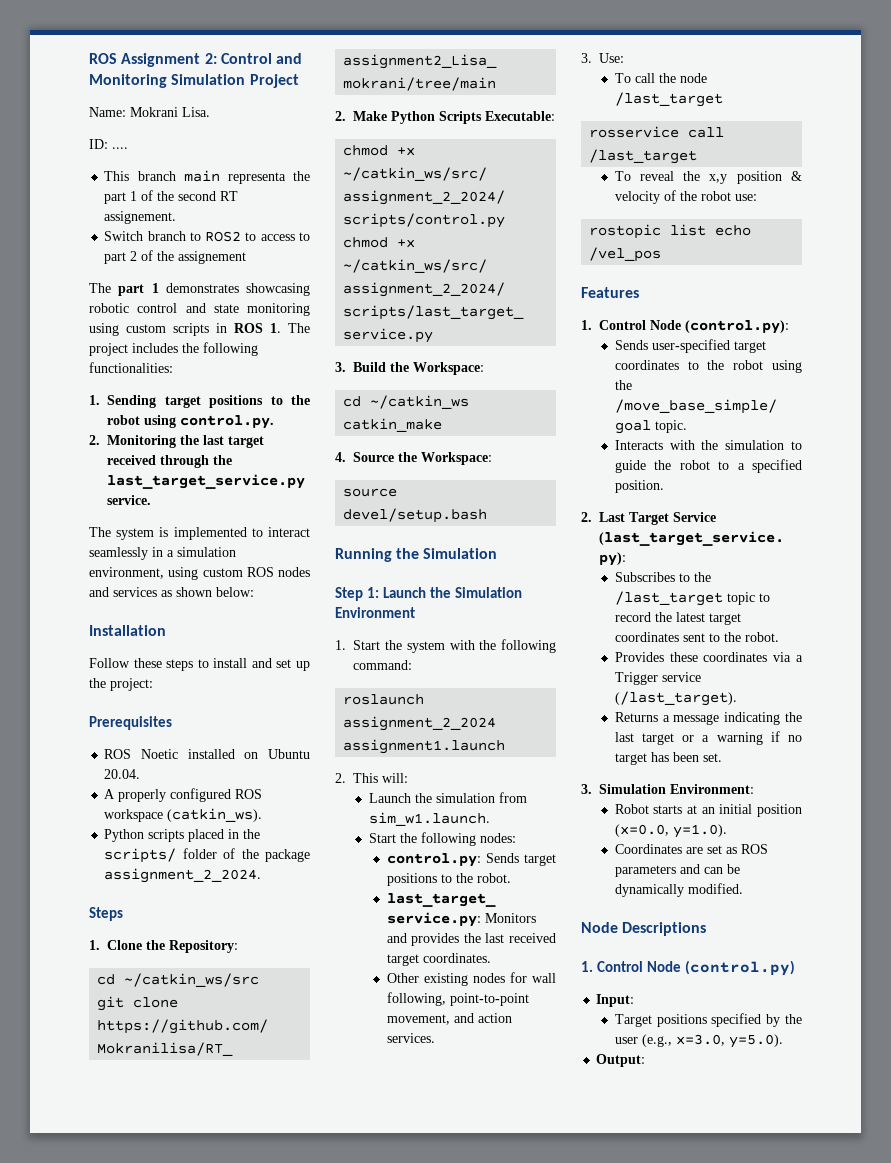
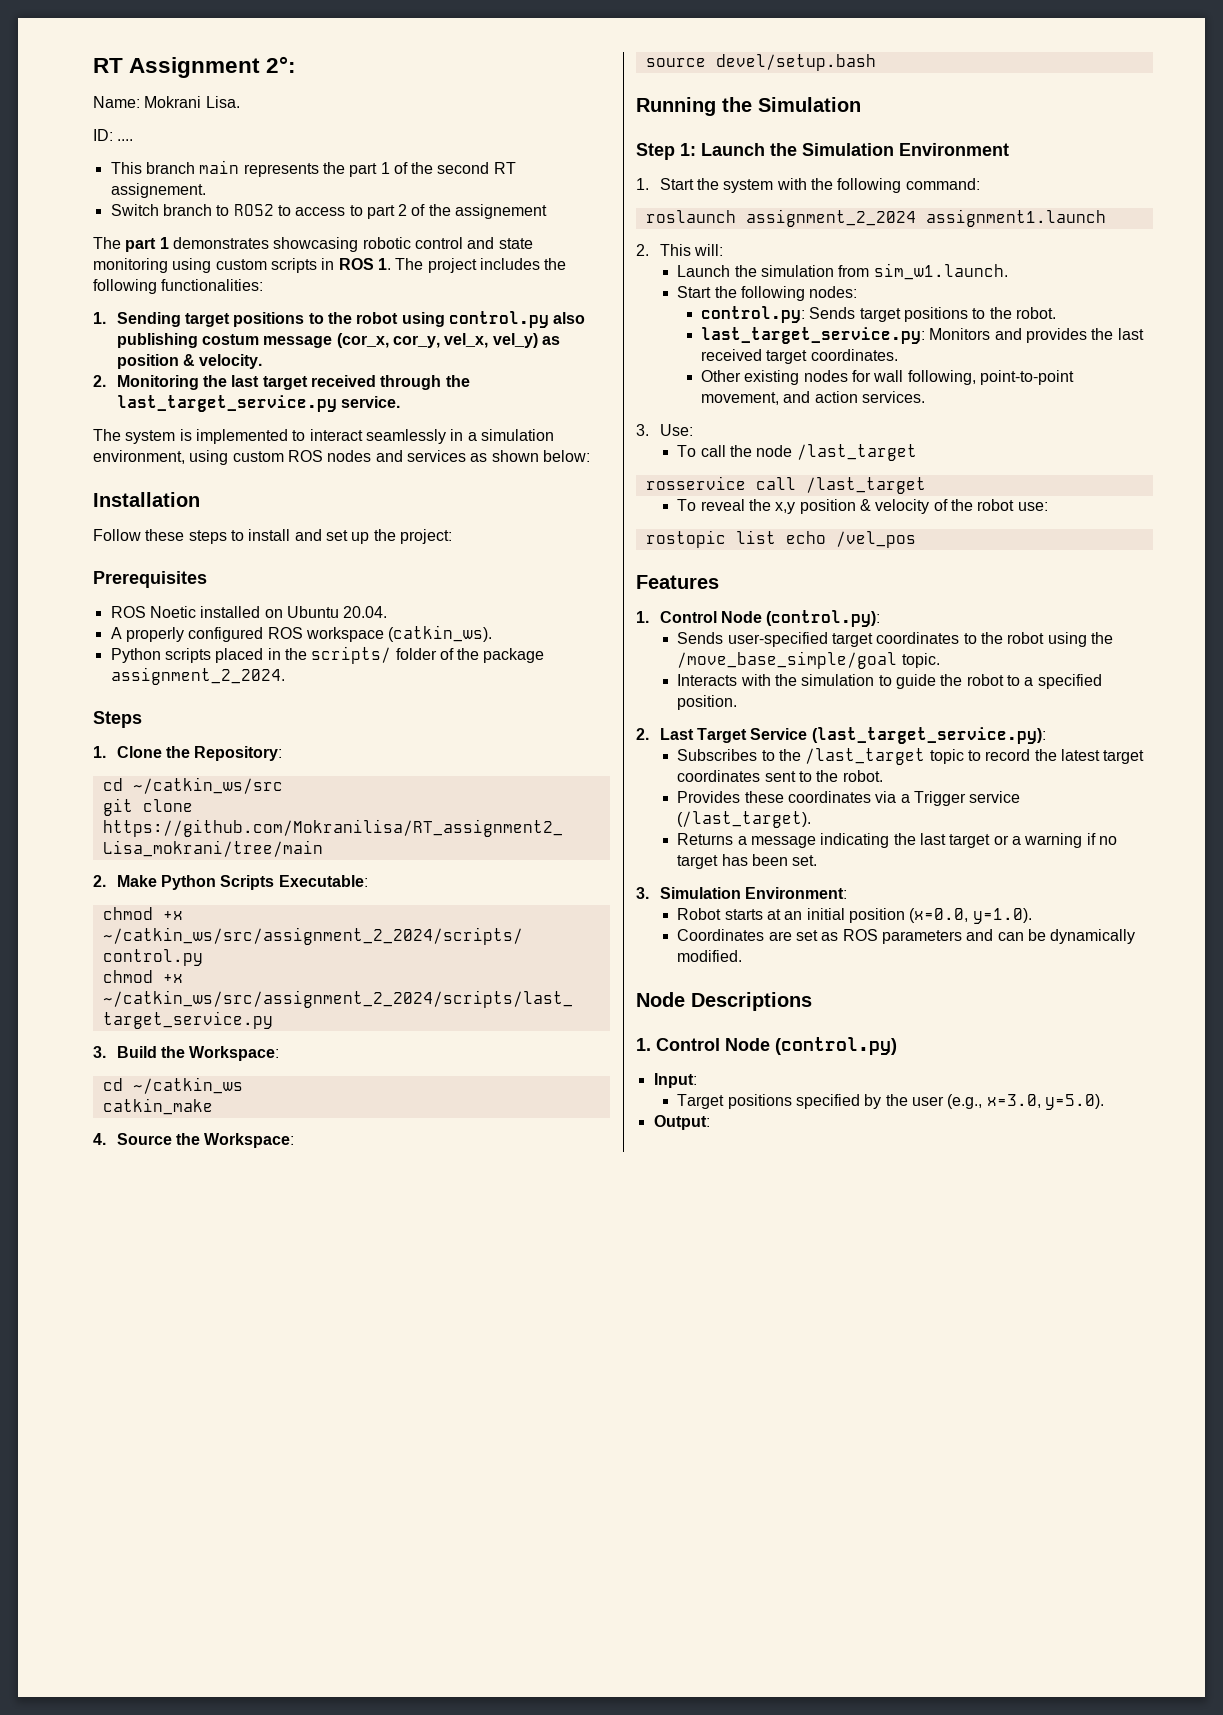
[89,53,303,67] [89,74,299,88] ROS Assignment 2: Control and Monitoring Simulation Project -> [93,56,297,78] RT Assignment 2°:
[227,172,286,184] representa -> [243,163,319,177] represents
[180,415,275,429] control.py. -> [448,311,586,328] [116,333,560,348] [116,354,263,369] control.py also publishing costum message (cor_x, cor_y, vel_x, vel_y) as position & velocity.

